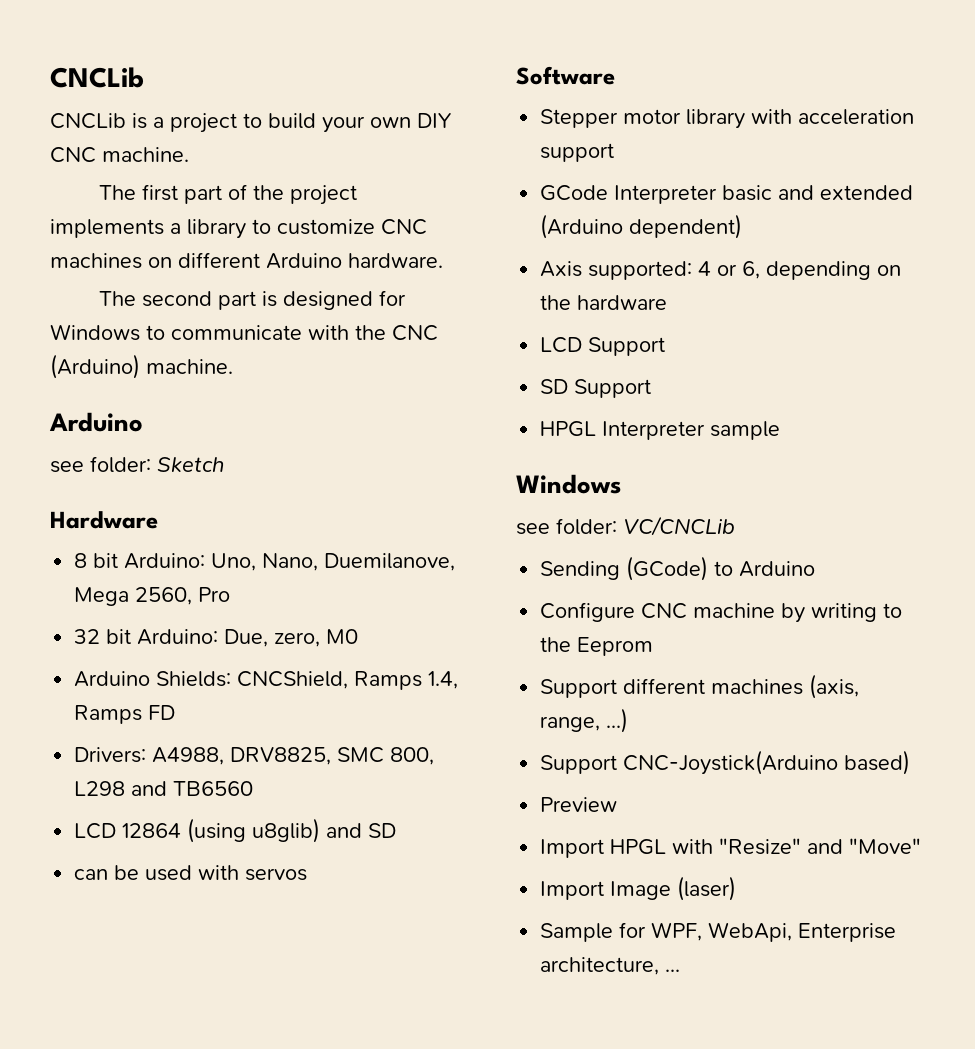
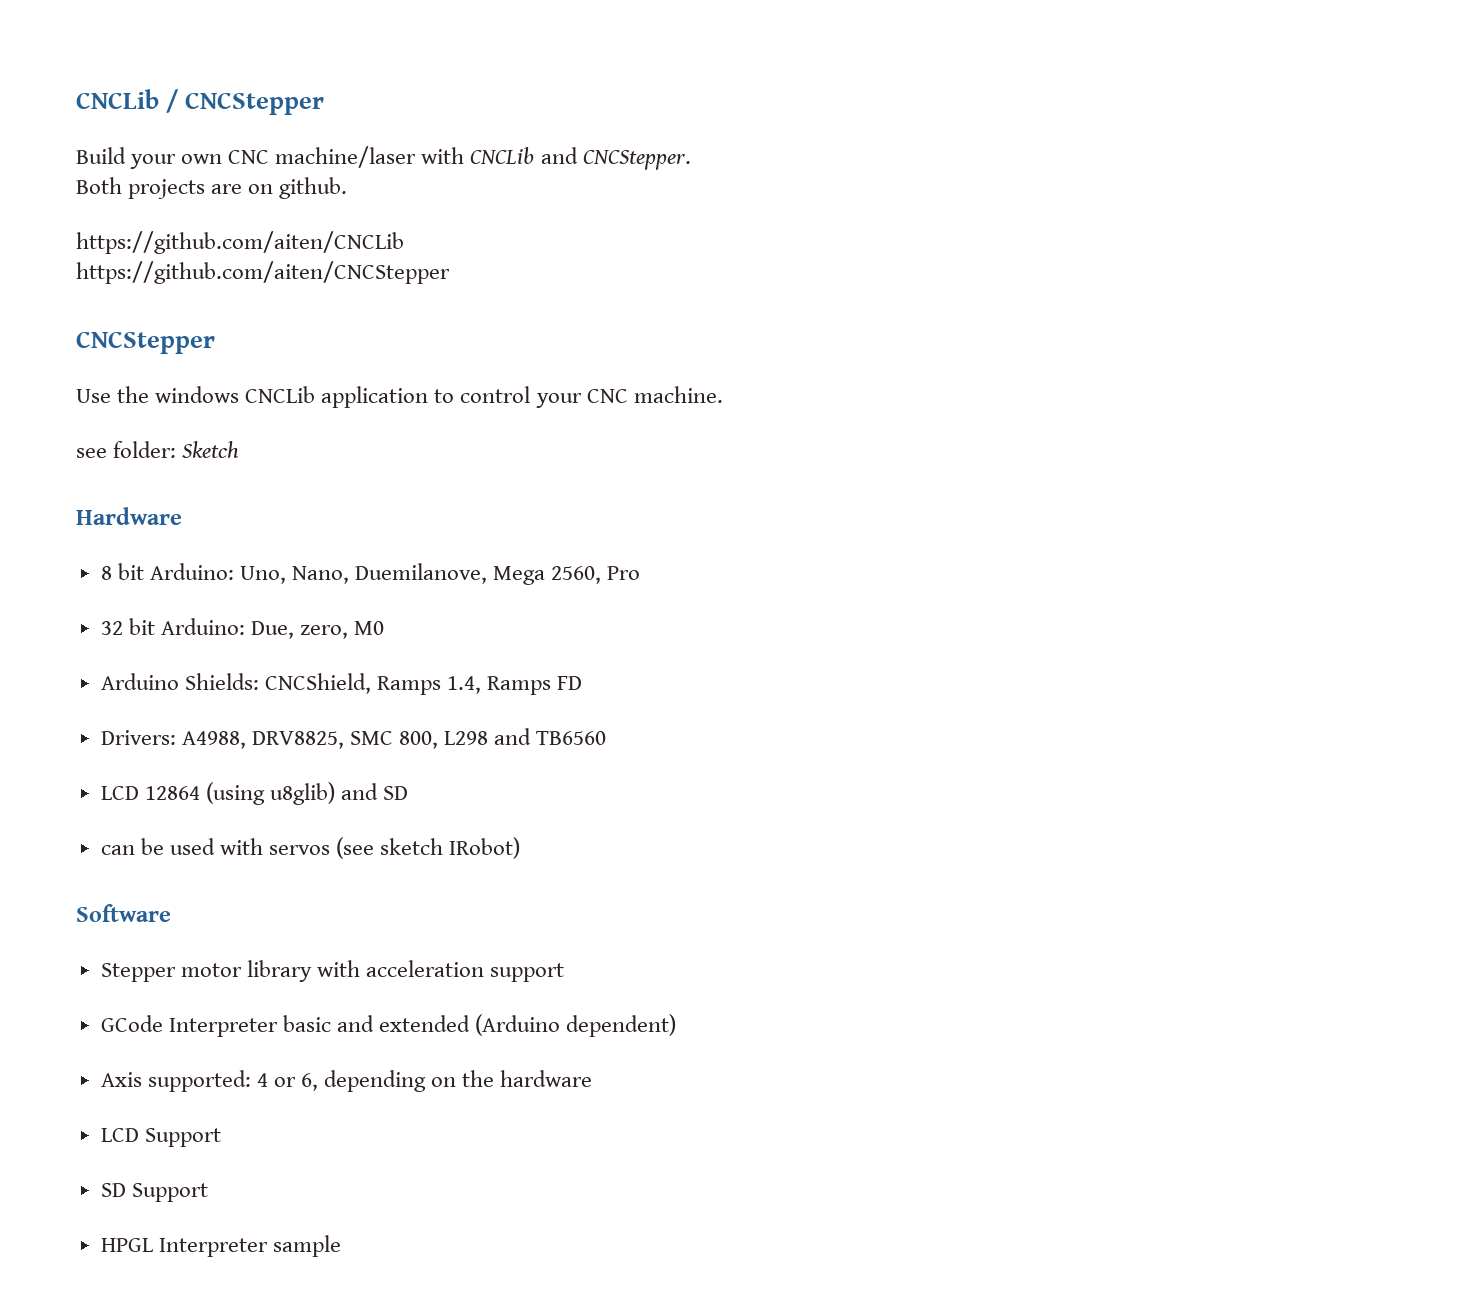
[50,67,144,88] [50,113,452,133] [50,147,189,163] [98,184,357,205] [50,219,427,239] [50,252,443,269] [98,290,406,310] [50,324,438,341] [50,354,233,379] [49,412,143,432] CNCLib // CNCLib is a project to build your own DIY CNC machine. // The first part of the project implements a library to customize CNC machines on different Arduino hardware. // The second part is designed for Windows to communicate with the CNC (Arduino) machine. // Arduino -> [76,89,325,115] [76,146,691,170] [76,177,348,199] [76,231,404,254] [76,261,450,284] [76,331,215,354] [76,386,723,408] CNCLib / CNCStepper // Build your own CNC machine/laser with CNCLib and CNCStepper. // Both projects are on github. // https://github.com/aiten/CNCLib // https://github.com/aiten/CNCStepper // CNCStepper // Use the windows CNCLib application to control your CNC machine.
(308, 874) none -> [336,837,521,859] (see sketch IRobot)
[516,474,621,494] [516,516,735,536] [540,556,816,581] [540,602,903,623] [540,637,654,656] [540,674,860,699] [540,708,629,733] [540,750,911,775] [540,797,618,812] [540,838,922,858] [540,876,737,901] [540,922,897,942] [540,957,681,975] // Windows // see folder: VC/CNCLib // Sending (GCode) to Arduino // Configure CNC machine by writing to the Eeprom // Support different machines (axis, range, ...) // Support CNC-Joystick(Arduino based) // Preview // Import HPGL with "Resize" and "Move" // Import Image (laser) // Sample for WPF, WebApi, Enterprise architecture, ... -> (341, 1246) none

